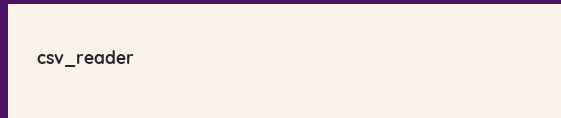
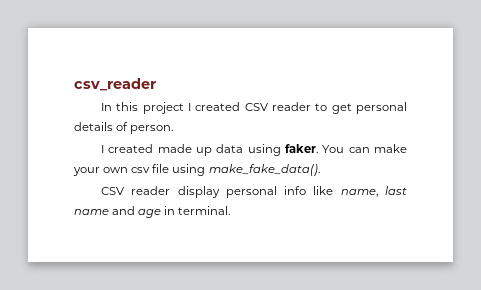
(134, 58) none -> [101,102,408,114] [74,122,174,134] [101,144,407,156] [73,164,320,176] [101,186,407,198] [74,206,231,218] // In this project I created CSV reader to get personal details of person. // I created made up data using faker. You can make your own csv file using make_fake_data(). // CSV reader display personal info like name, last name and age in terminal.

